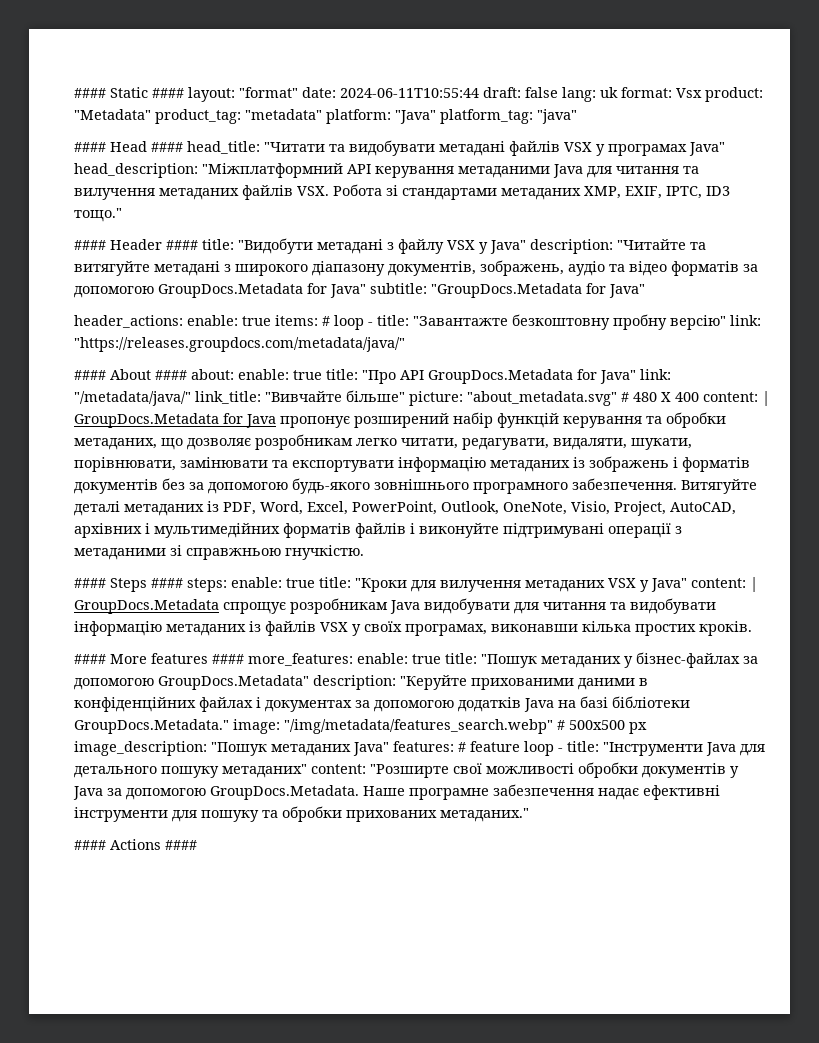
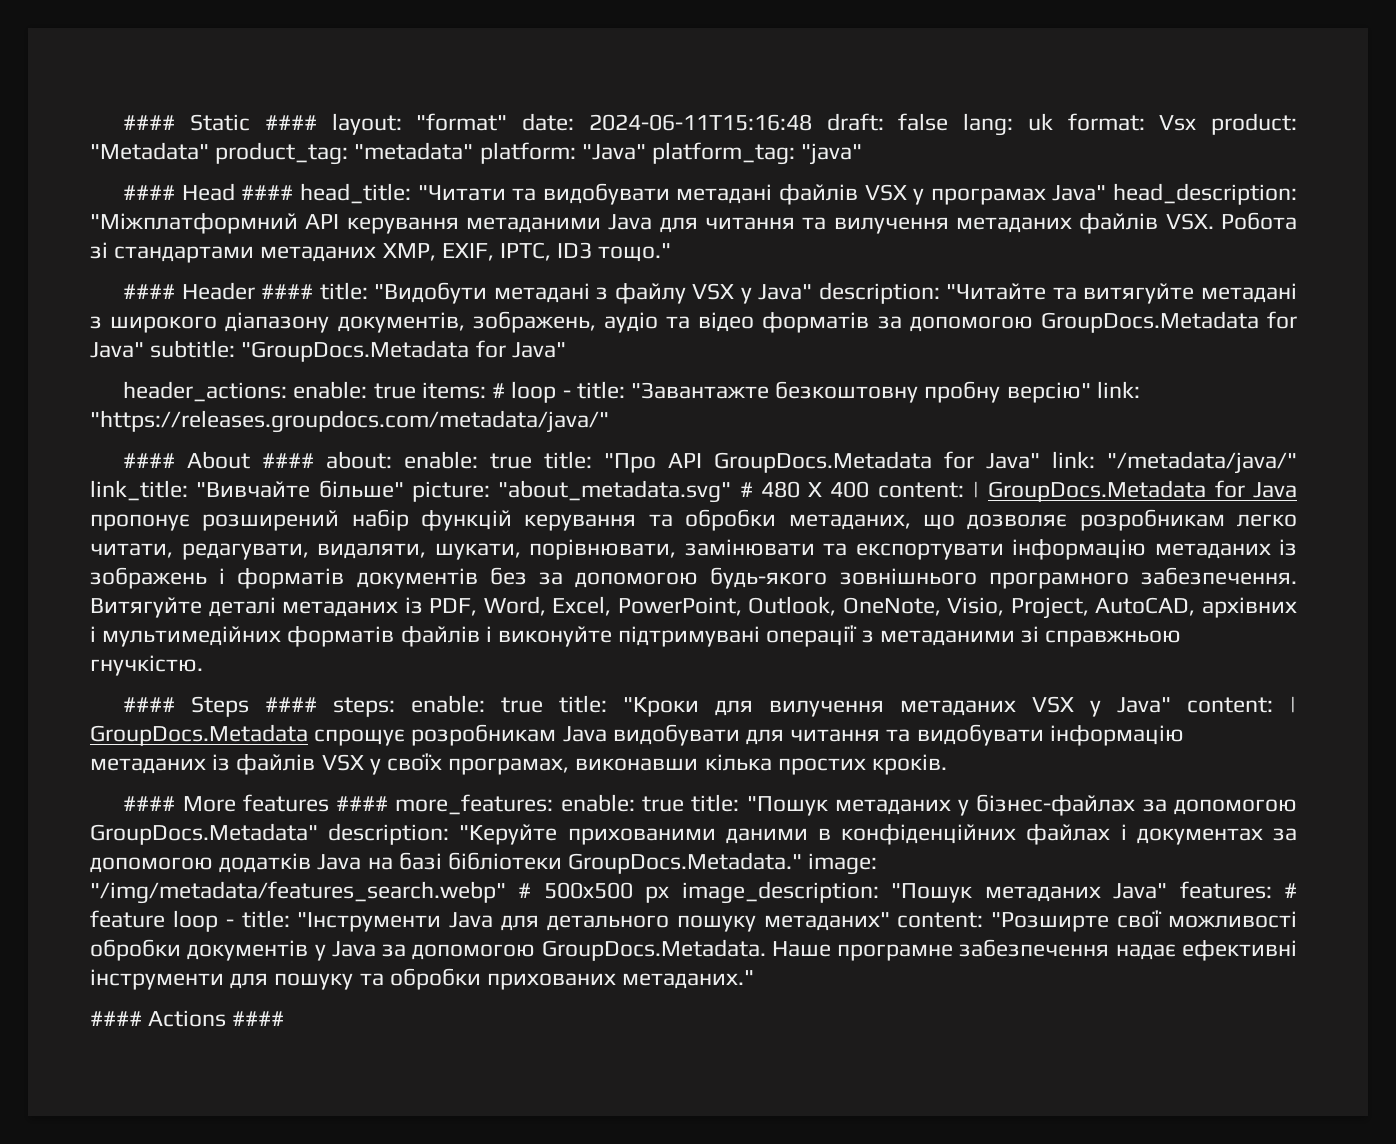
[340,88,479,98] 2024-06-11T10:55:44 -> [588,114,812,131] 2024-06-11T15:16:48

